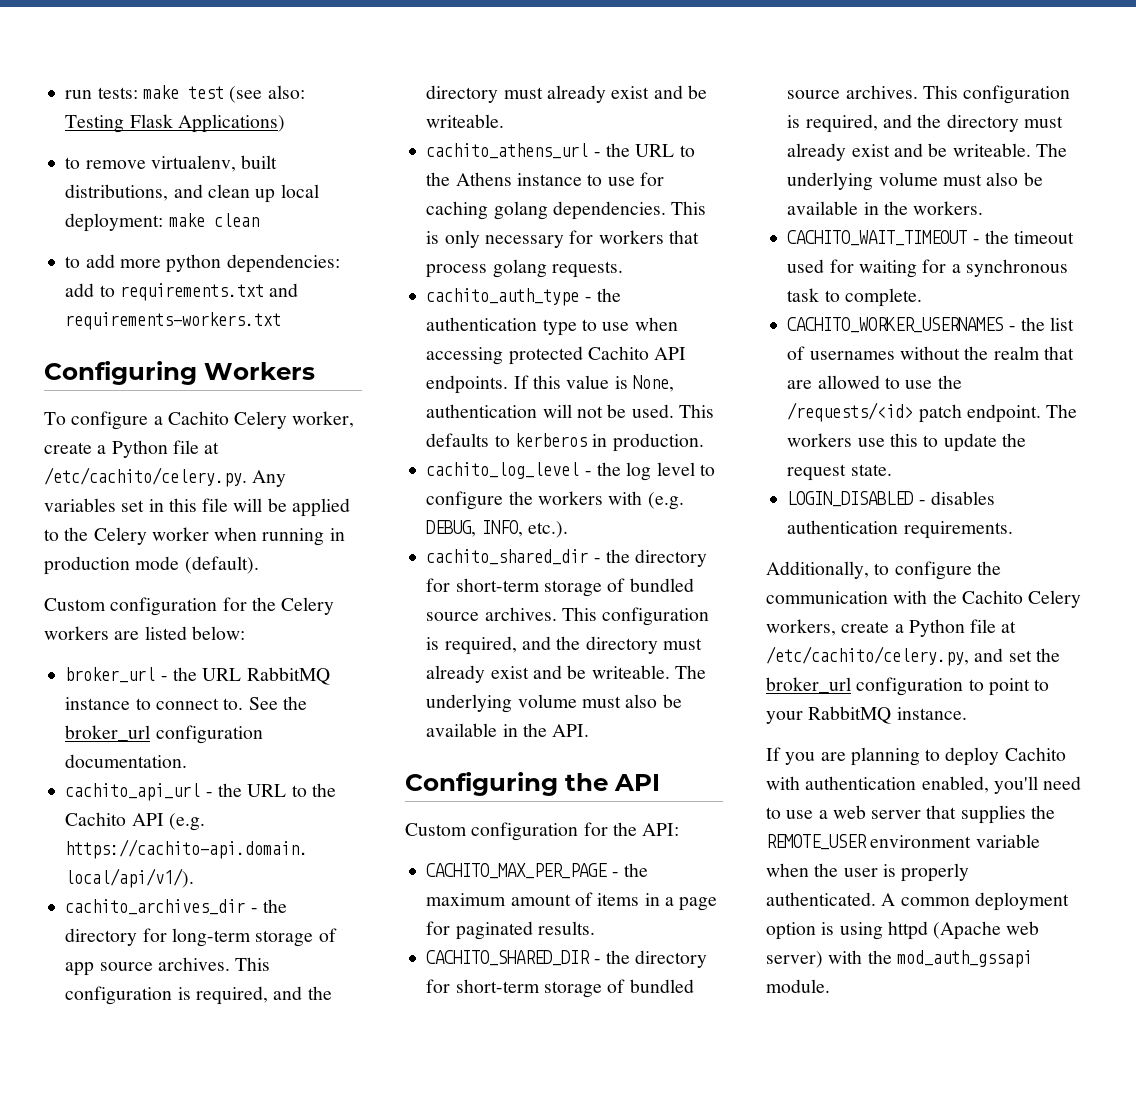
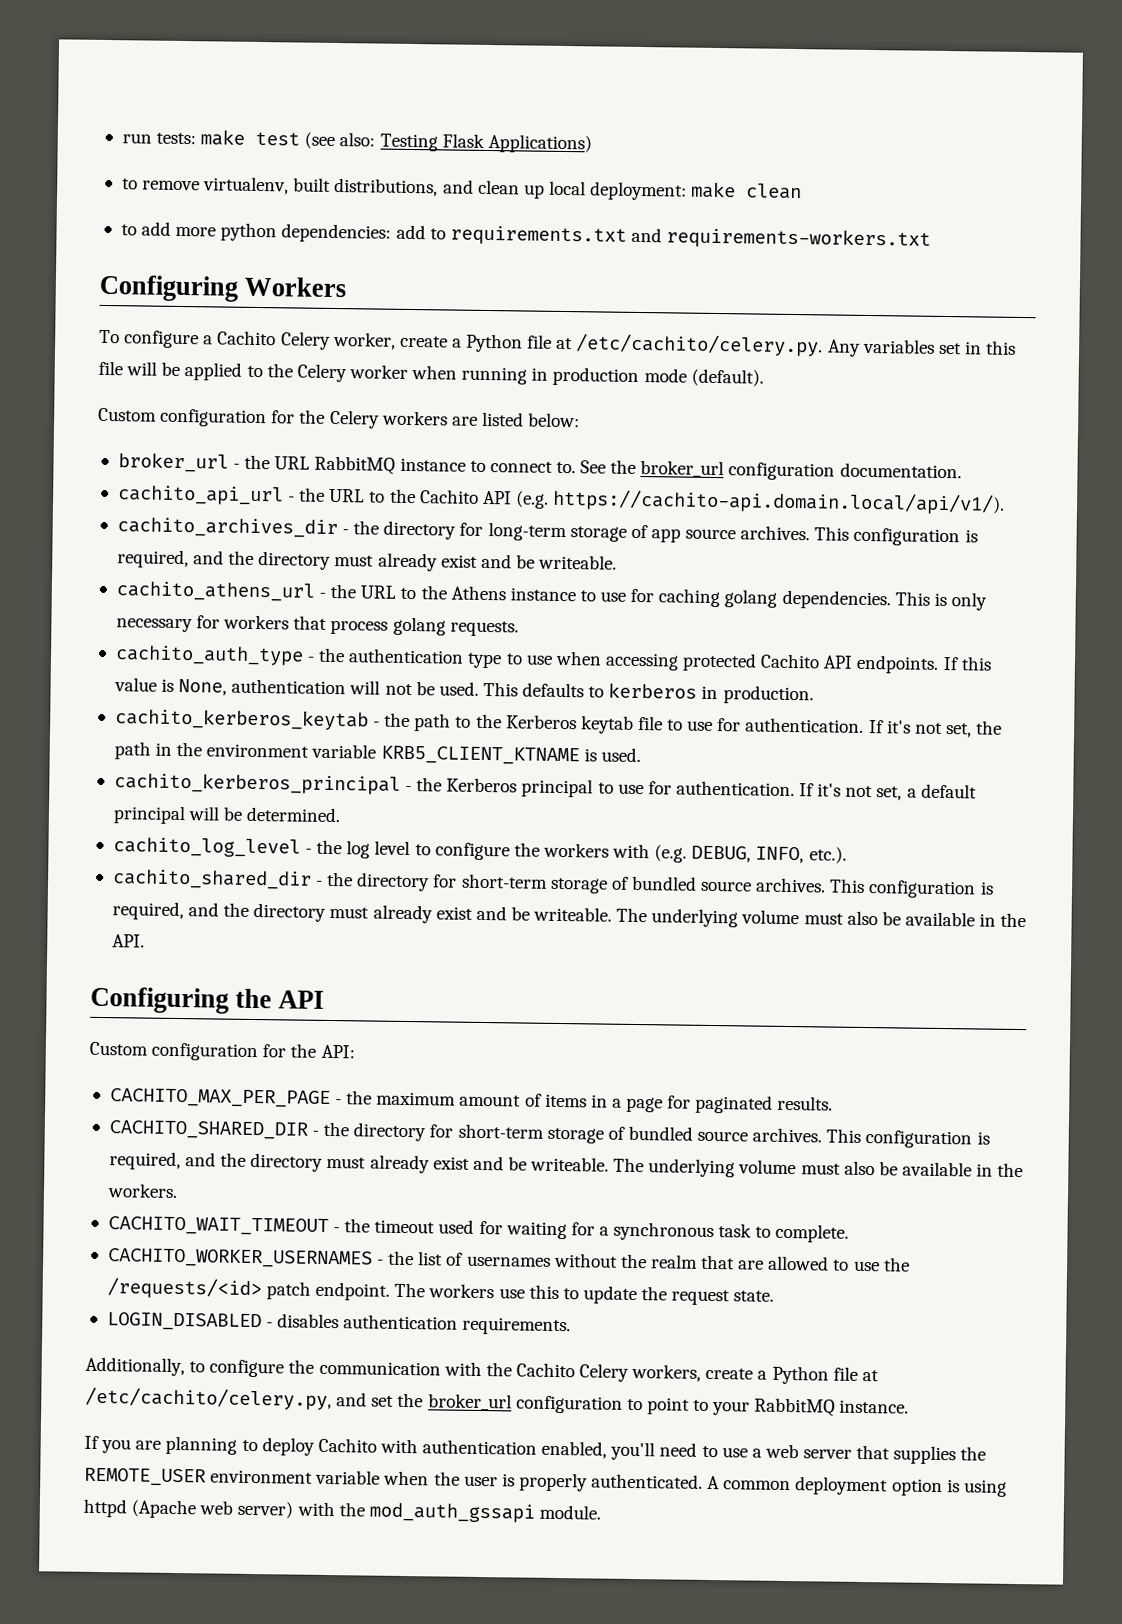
(704, 442) none -> [114,708,1003,738] [113,741,641,766] [113,772,977,801] [112,805,342,825] // cachito_kerberos_keytab - the path to the Kerberos keytab file to use for authentication. If it's not set, the path in the environment variable KRB5_CLIENT_KTNAME is used. // cachito_kerberos_principal - the Kerberos principal to use for authentication. If it's not set, a default principal will be determined.

